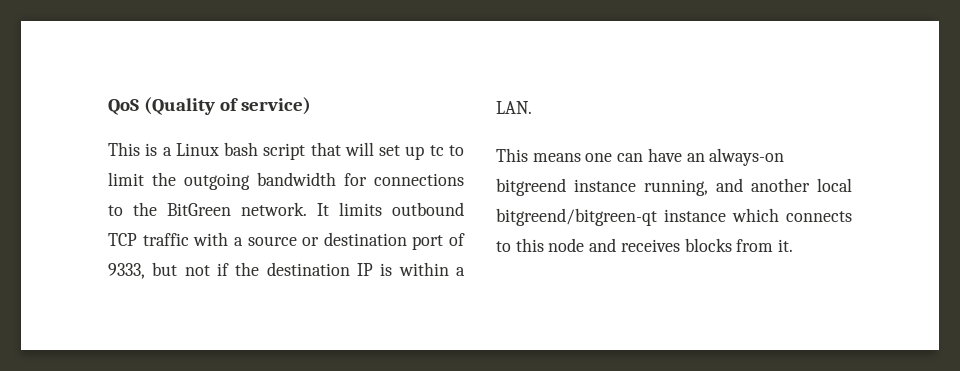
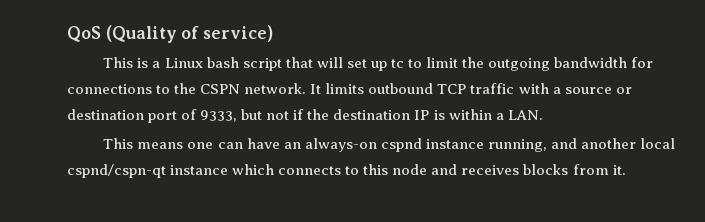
[167,203,231,216] BitGreen -> [200,84,241,94] CSPN
[496,178,566,196] bitgreend -> [380,138,422,152] cspnd
[496,208,657,226] bitgreend/bitgreen-qt -> [67,164,166,178] cspnd/cspn-qt

